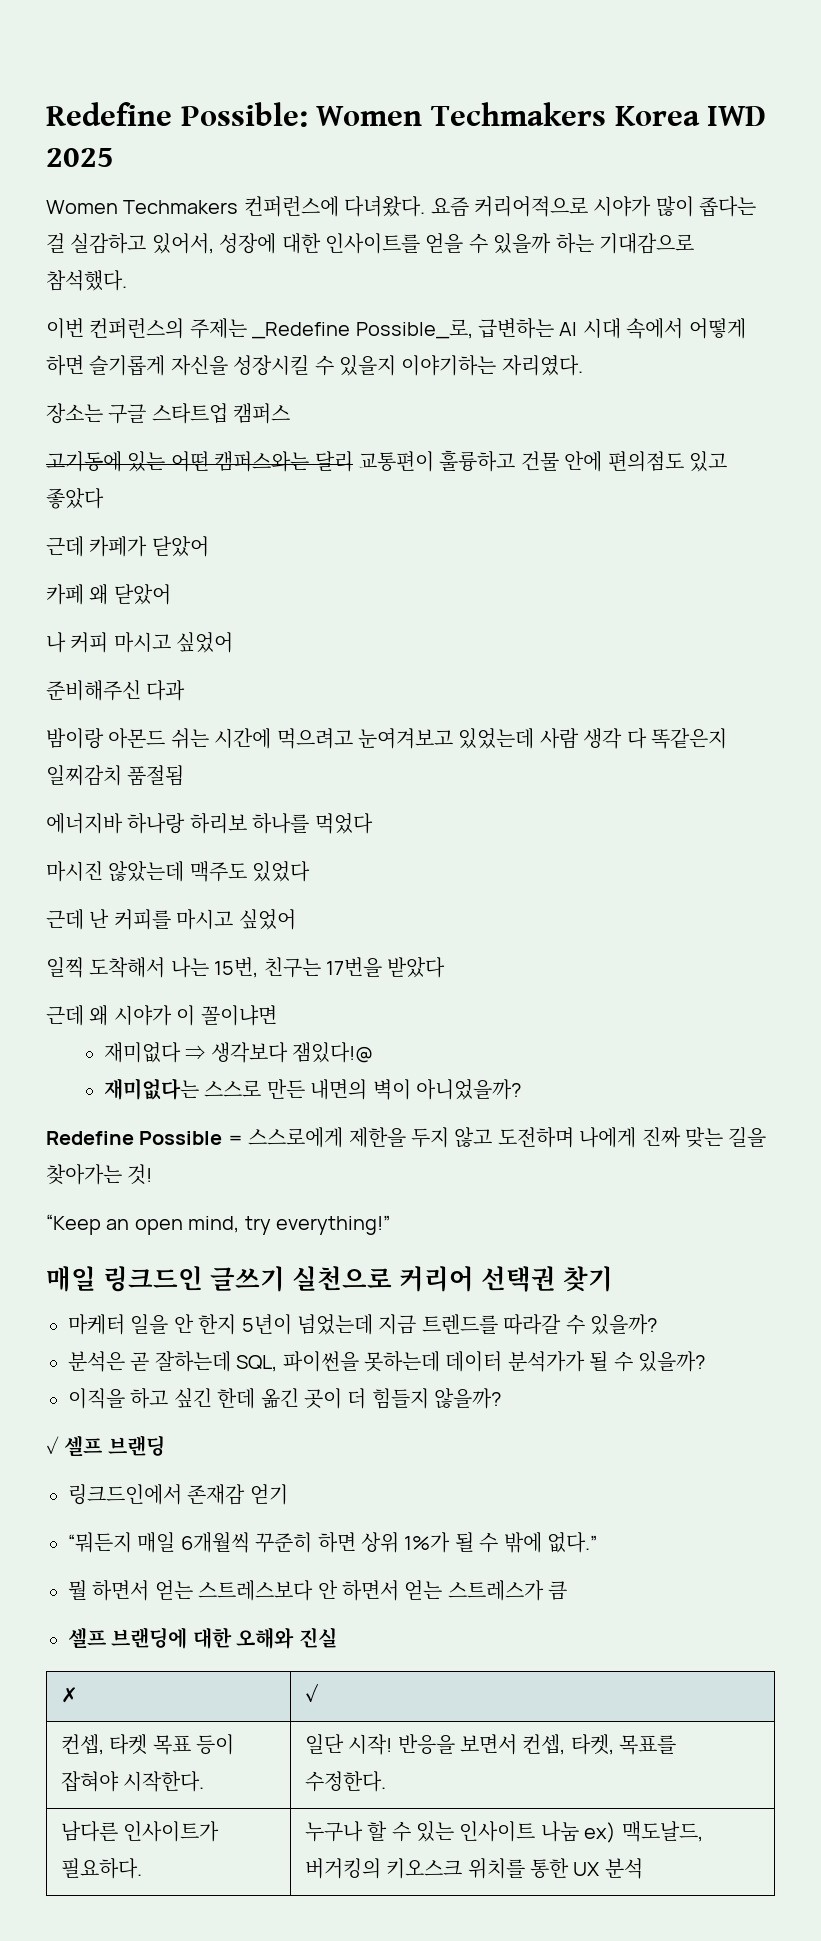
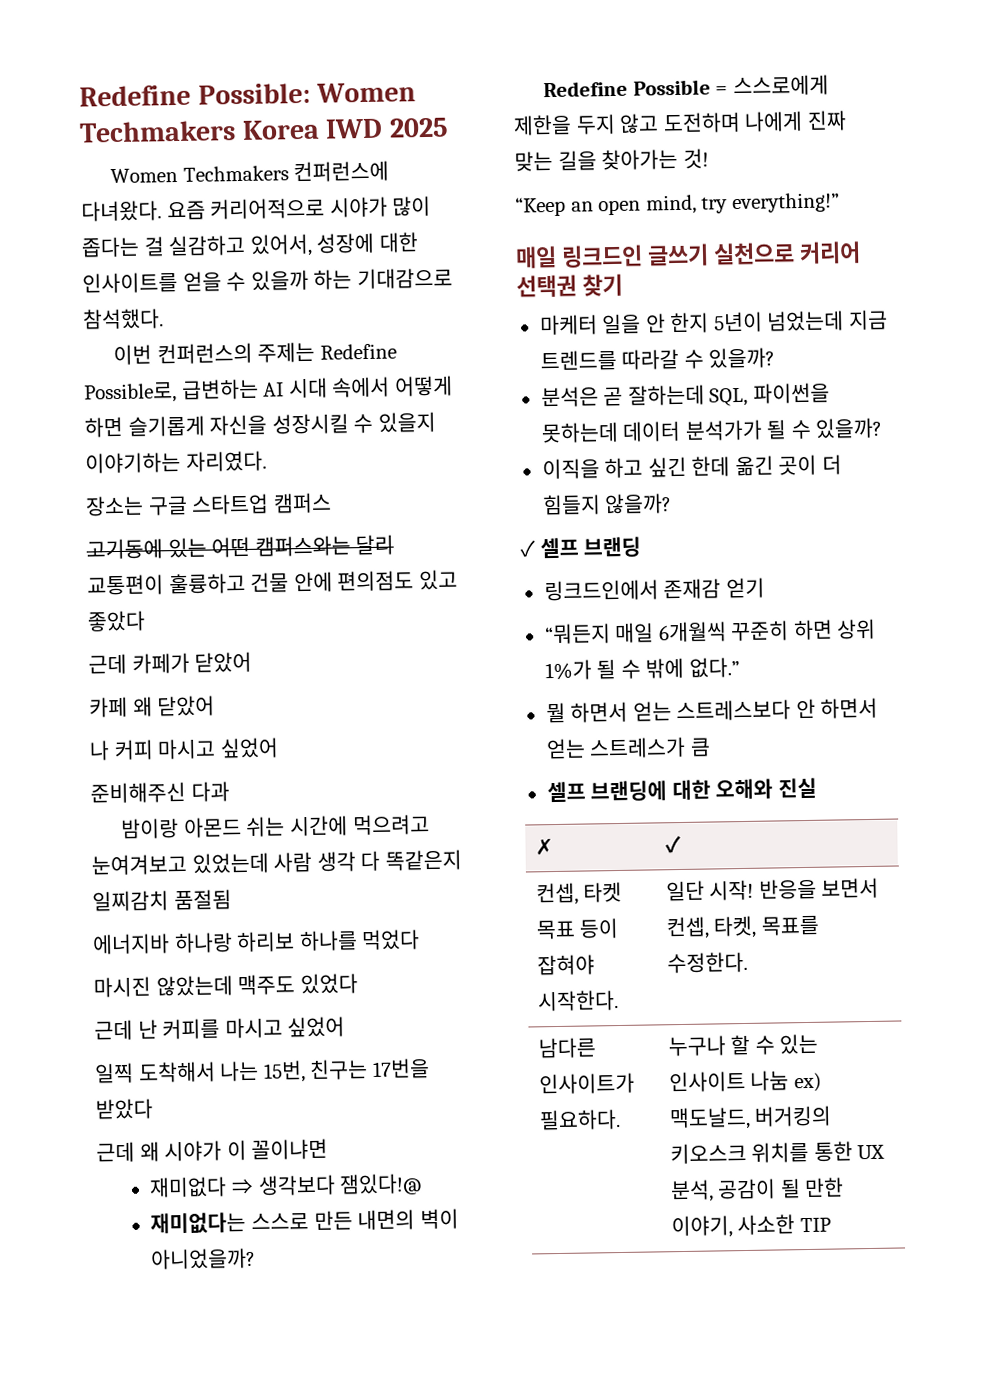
[252,319,473,339] _Redefine Possible_로, -> [319,343,397,360] [84,382,177,404] Redefine Possible로,
[604,1858,643,1879] 분석 -> [669,1177,845,1203] [670,1214,831,1239] 분석, 공감이 될 만한 이야기, 사소한 TIP

